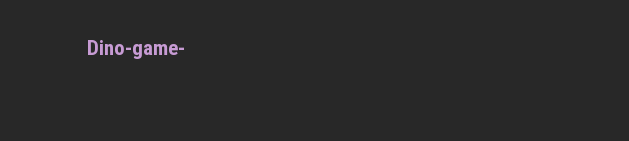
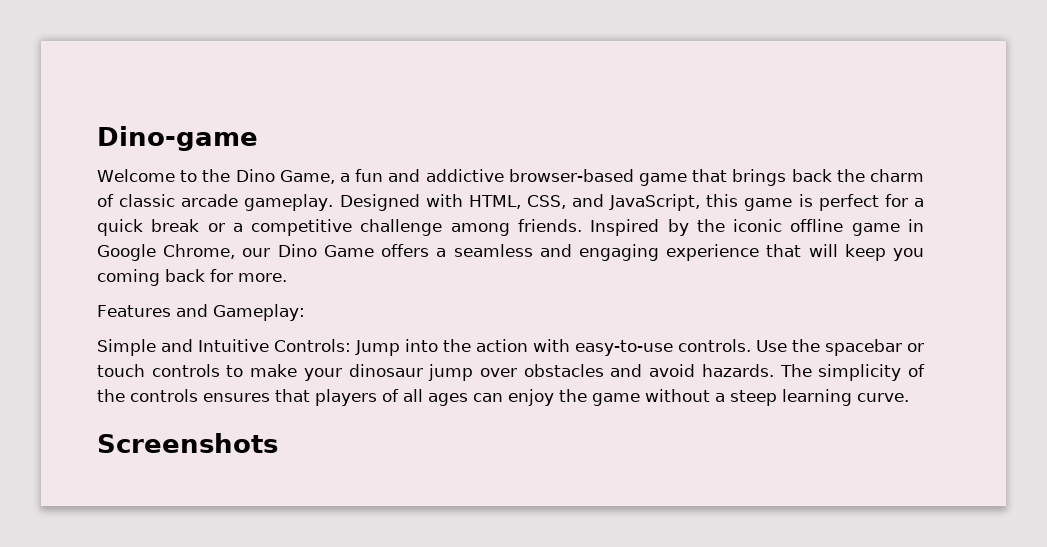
[87,40,185,59] Dino-game- -> [97,126,258,151] [97,169,925,186] [97,194,924,211] [97,219,925,236] [97,244,924,261] [97,269,287,286] [97,304,305,321] [97,339,924,356] [97,364,925,381] [97,389,909,406] [97,433,278,453] Dino-game // Welcome to the Dino Game, a fun and addictive browser-based game that brings back the charm of classic arcade gameplay. Designed with HTML, CSS, and JavaScript, this game is perfect for a quick break or a competitive challenge among friends. Inspired by the iconic offline game in Google Chrome, our Dino Game offers a seamless and engaging experience that will keep you coming back for more. // Features and Gameplay: // Simple and Intuitive Controls: Jump into the action with easy-to-use controls. Use the spacebar or touch controls to make your dinosaur jump over obstacles and avoid hazards. The simplicity of the controls ensures that players of all ages can enjoy the game without a steep learning curve. // Screenshots

